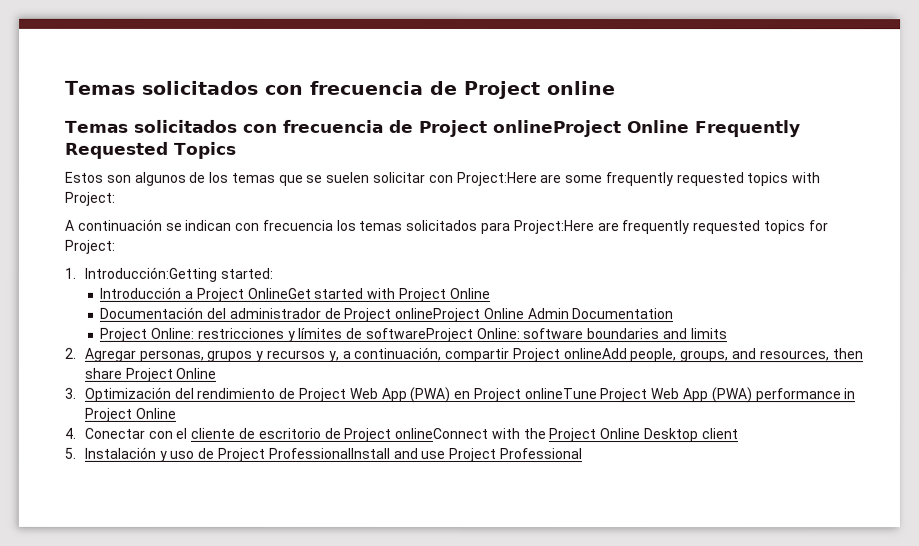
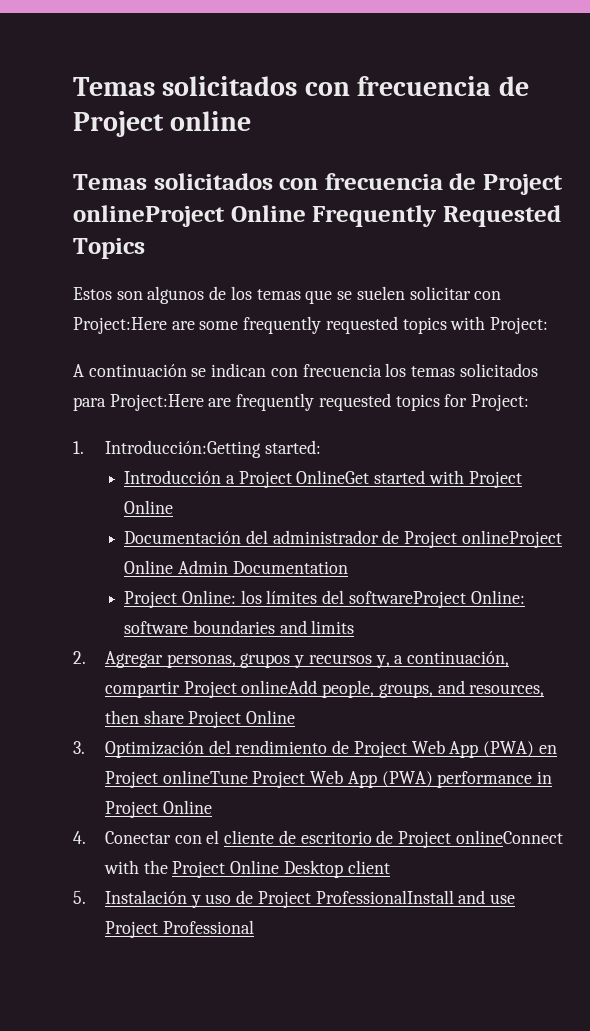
[196,327,363,342] restricciones y límites de -> [240,590,345,604] los límites del

